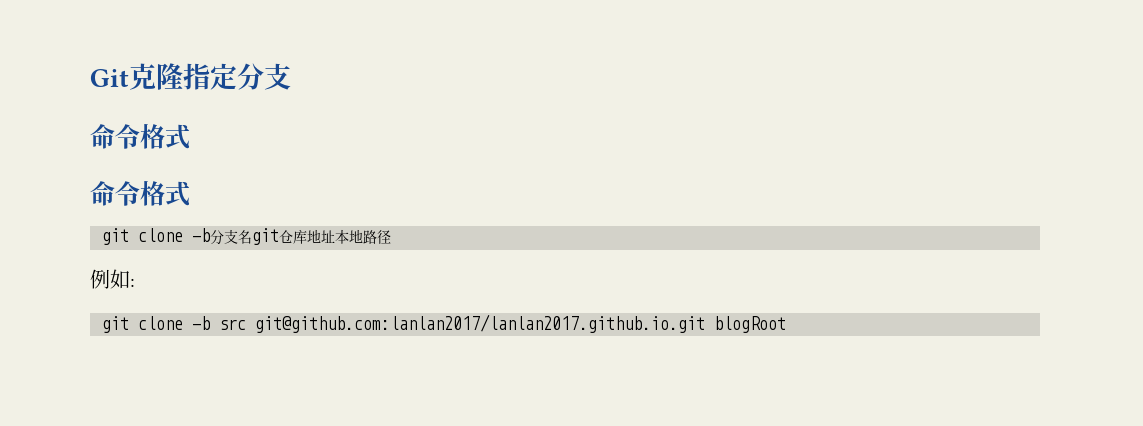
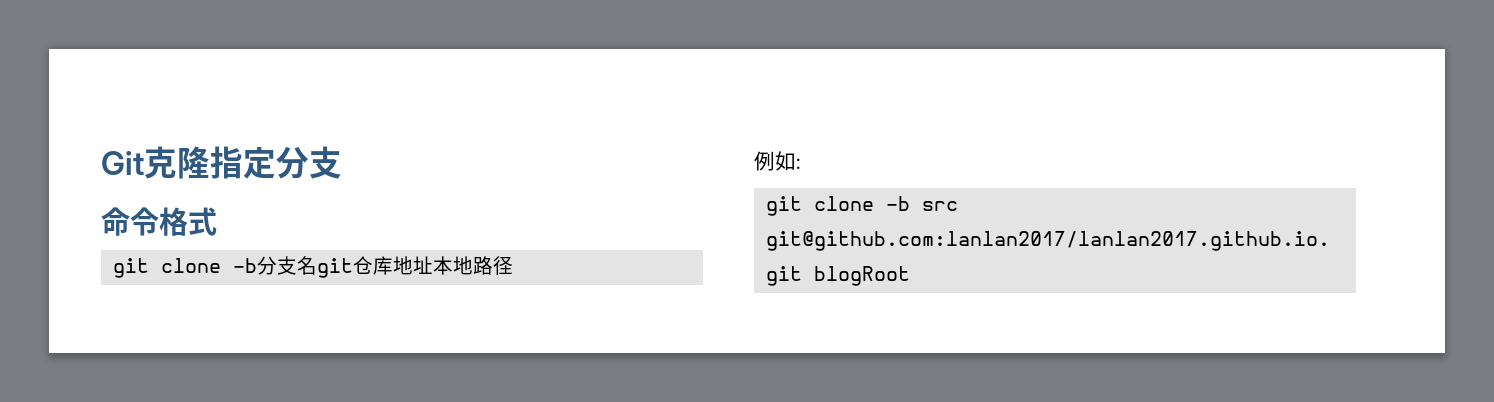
[90,180,190,207] // 命令格式 -> (217, 221) none

